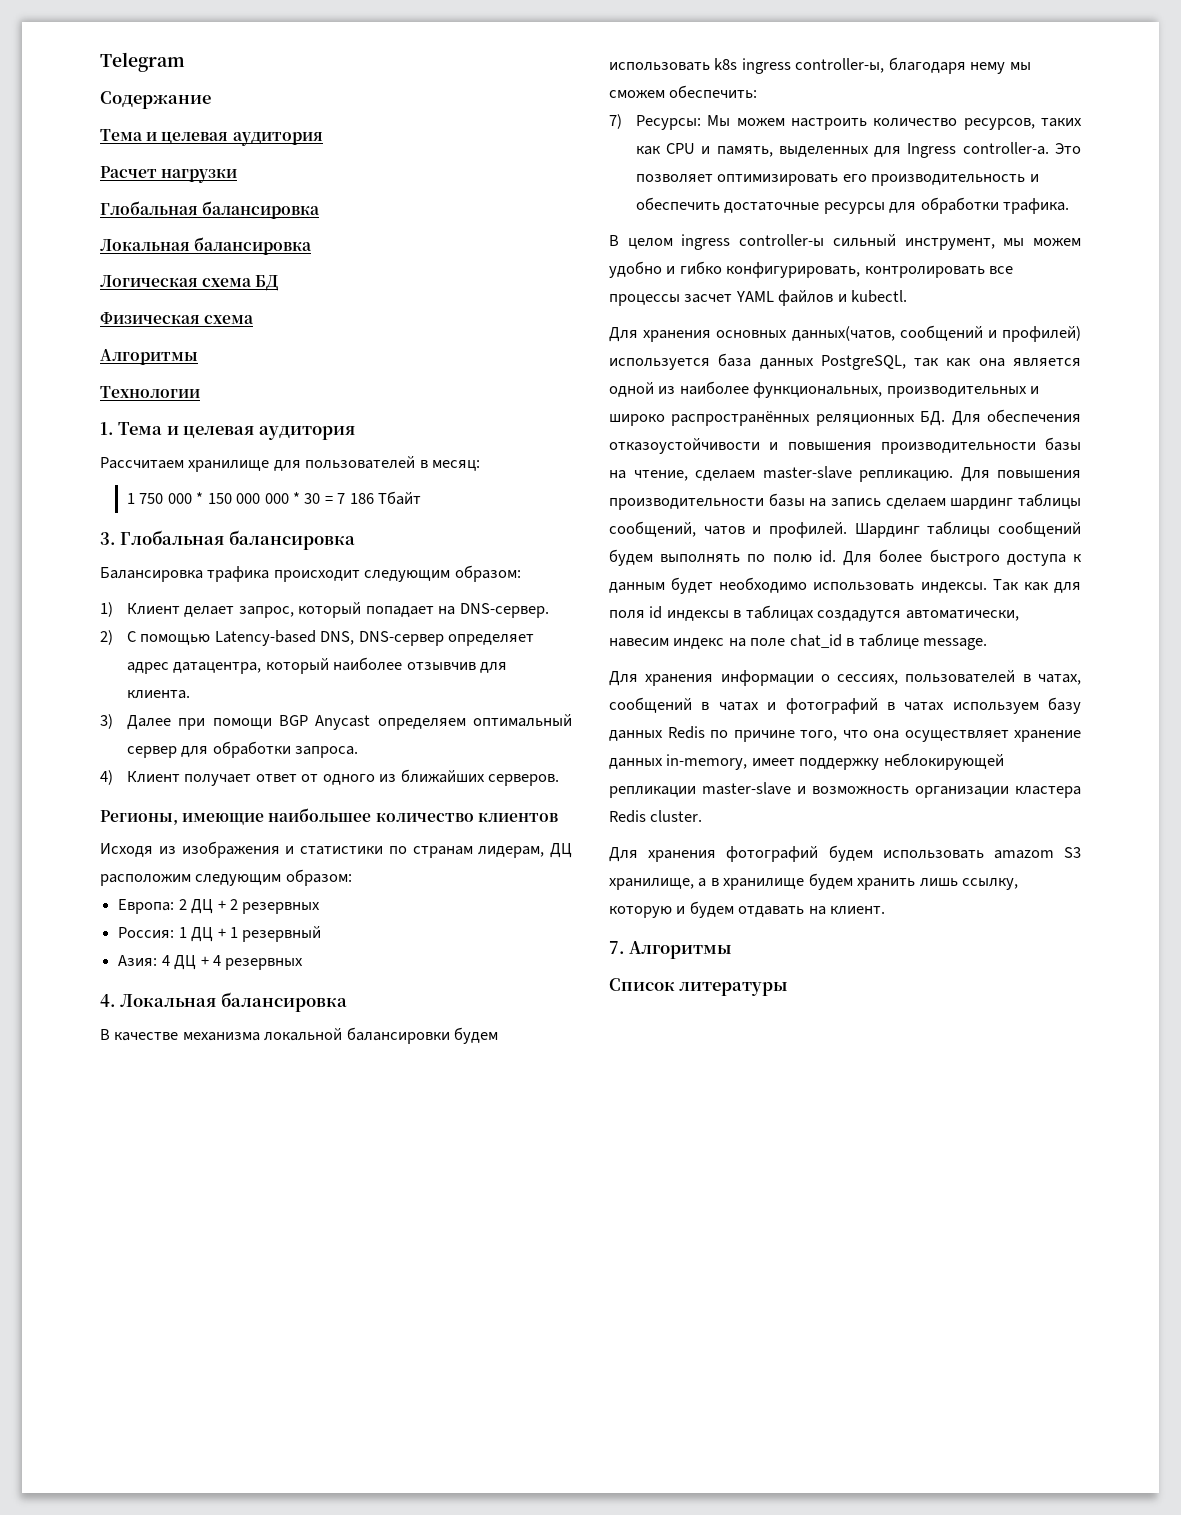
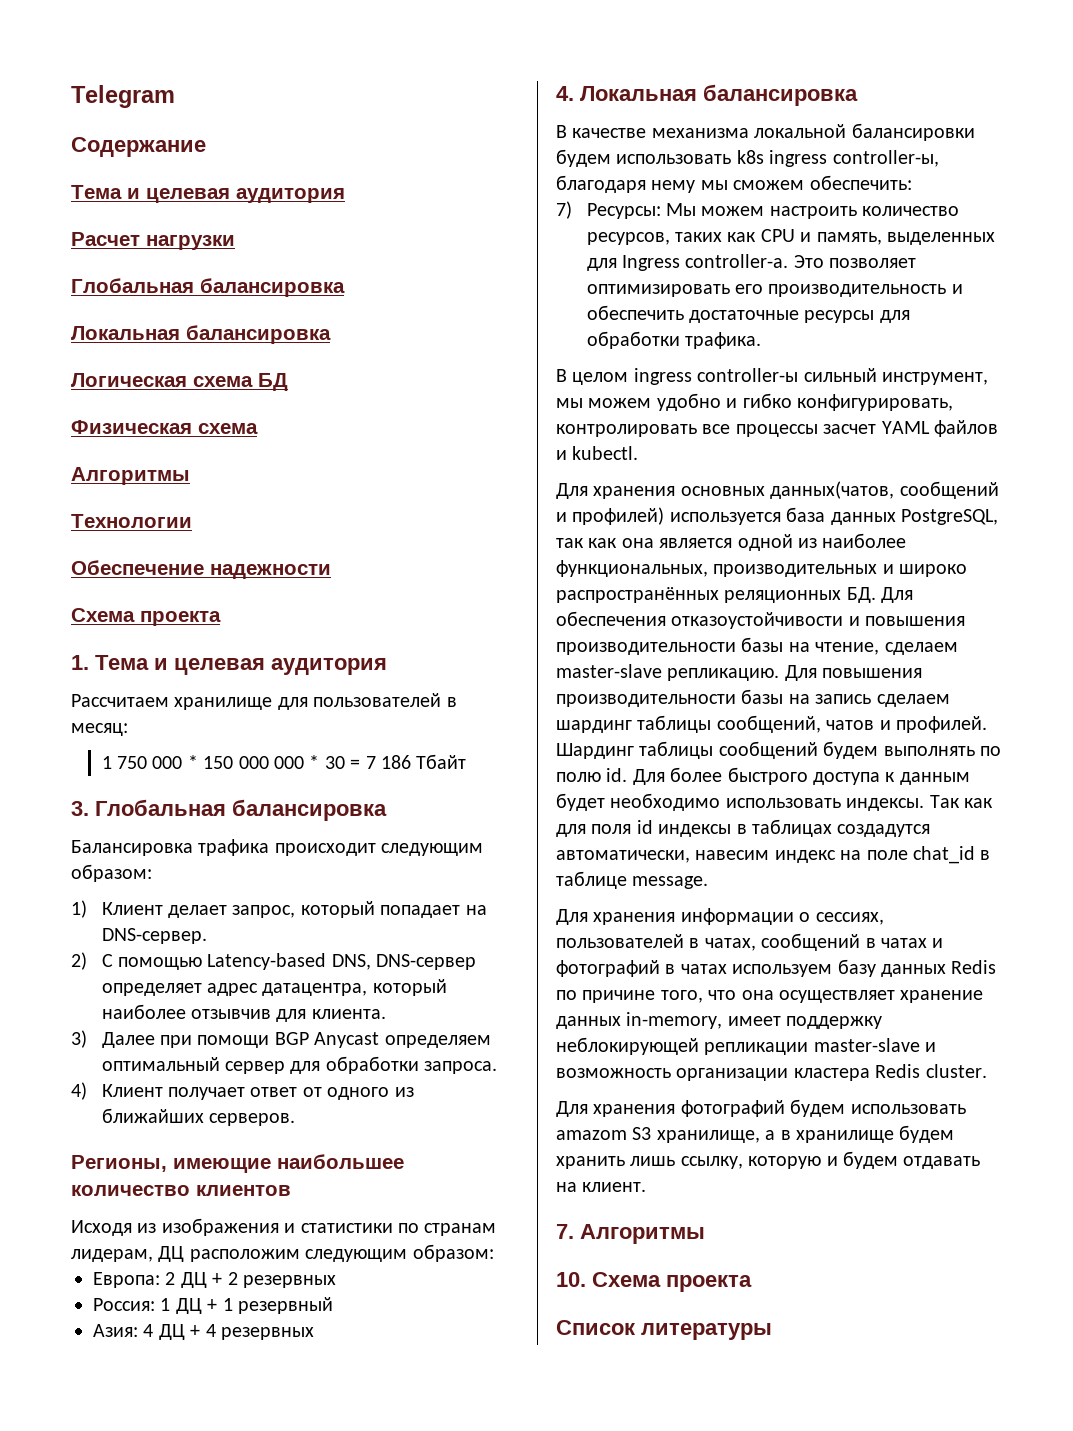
(200, 392) none -> [71,560,331,579] [71,608,221,626] // Обеспечение надежности // Схема проекта
(733, 950) none -> [556,1272,752,1292] // 10. Схема проекта

